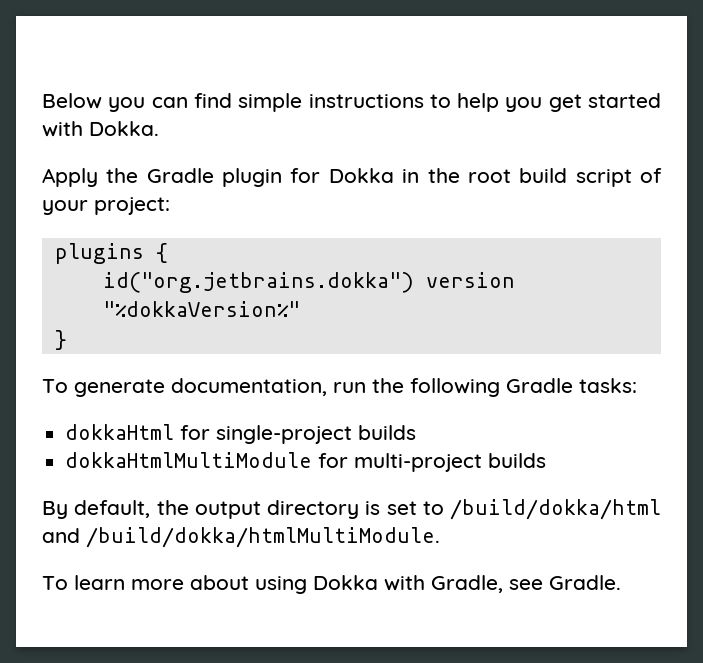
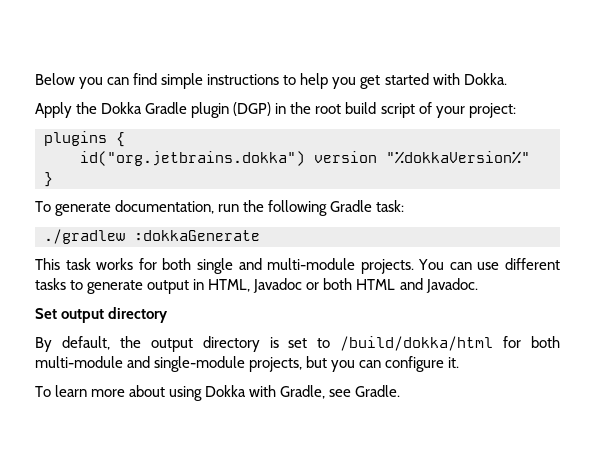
(139, 175) none -> [101,102,143,114] Dokka
[290,168,394,183] for Dokka -> [233,102,272,116] (DGP)
[579,378,637,393] [65,424,417,444] [65,452,547,472] tasks: // dokkaHtml for single-project builds // dokkaHtmlMultiModule for multi-project builds -> [376,200,405,212] [44,229,260,244] [35,258,560,274] [35,278,478,294] [35,307,169,323] task: // ./gradlew :dokkaGenerate // This task works for both single and multi-module projects. You can use different tasks to generate output in HTML, Javadoc or both HTML and Javadoc. // Set output directory
[42,527,440,548] and /build/dokka/htmlMultiModule. -> [503,336,560,348] [35,356,460,372] for both multi-module and single-module projects, but you can configure it.

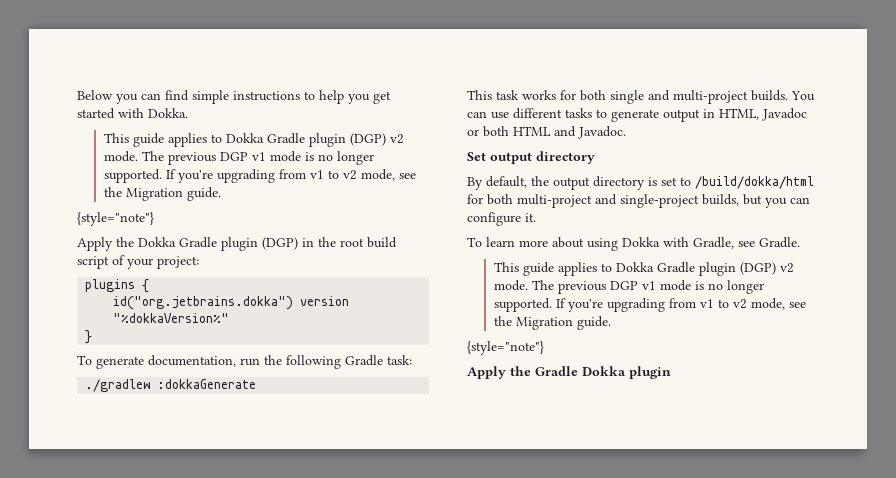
(507, 79) none -> [103,133,404,147] [103,151,374,165] [103,169,416,183] [103,187,221,201] [77,212,154,226] // This guide applies to Dokka Gradle plugin (DGP) v2 mode. The previous DGP v1 mode is no longer supported. If you're upgrading from v1 to v2 mode, see the Migration guide. // {style="note"}
[267,258,414,274] multi-module projects. -> [673,90,788,104] multi-project builds.
[35,356,303,372] multi-module and single-module projects, -> [517,194,739,208] multi-project and single-project builds,
(401, 391) none -> [493,262,794,276] [493,280,764,294] [493,298,806,312] [493,316,611,330] [467,341,544,355] [467,366,671,379] // This guide applies to Dokka Gradle plugin (DGP) v2 mode. The previous DGP v1 mode is no longer supported. If you're upgrading from v1 to v2 mode, see the Migration guide. // {style="note"} // Apply the Gradle Dokka plugin

